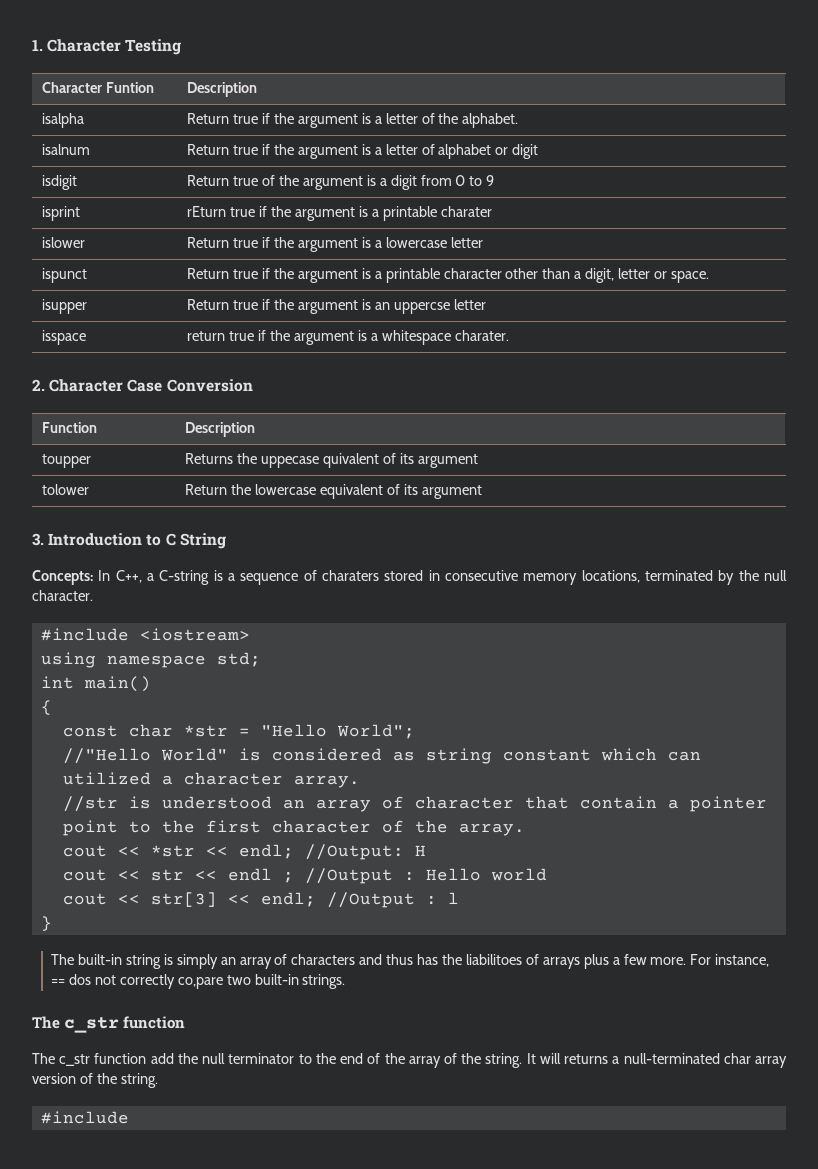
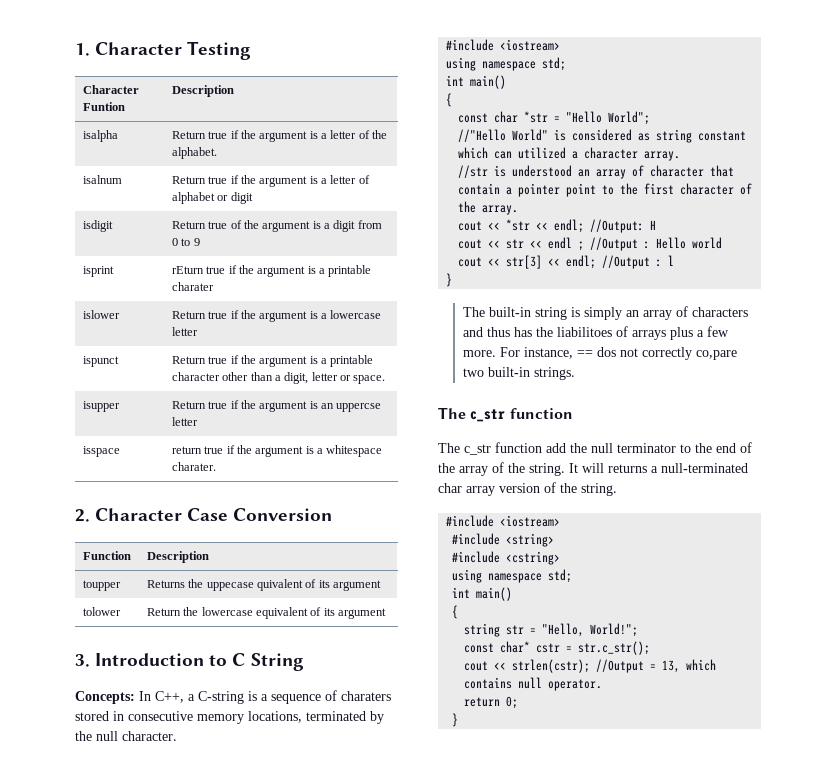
(129, 1117) none -> [500,515,561,527] [452,533,555,547] [452,551,561,565] [452,569,573,583] [452,587,513,601] [452,605,459,619] [464,623,639,637] [464,641,651,655] [464,659,717,673] [464,677,603,691] [464,696,519,709] [452,713,459,727] <iostream> // #include <string> // #include <cstring> // using namespace std; // int main() // { // string str = "Hello, World!"; // const char* cstr = str.c_str(); // cout << strlen(cstr); //Output = 13, which contains null operator. // return 0; // }

